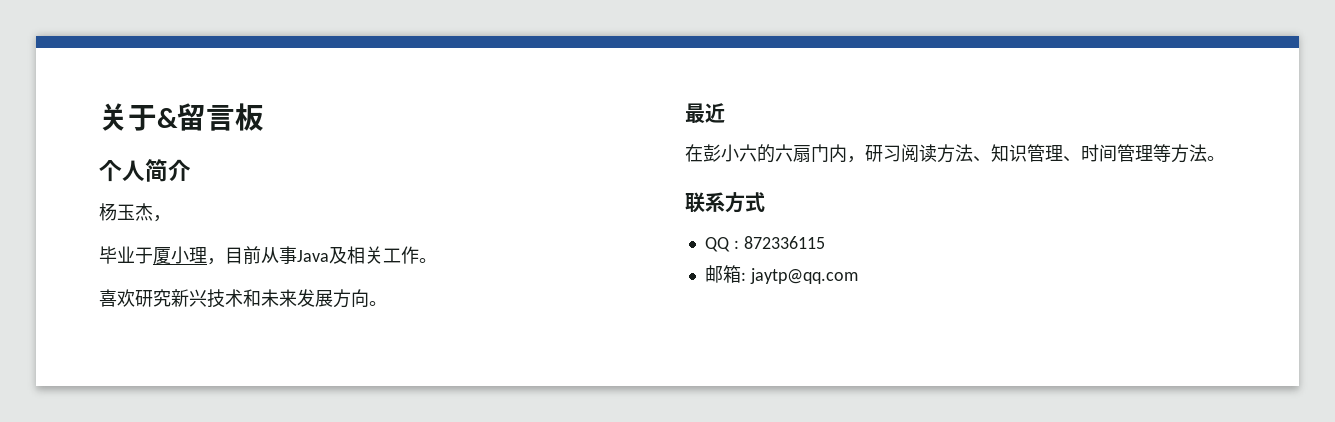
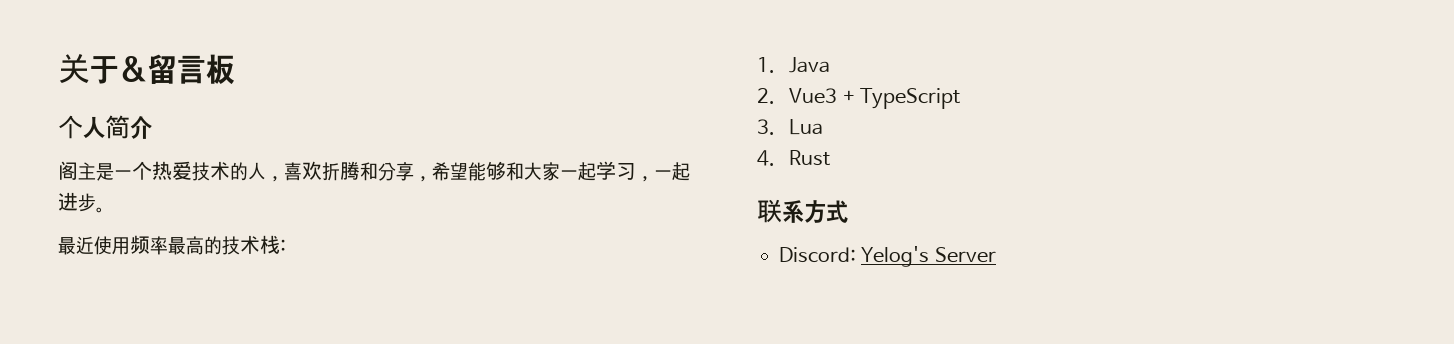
[99,203,171,222] [99,246,437,265] [99,289,387,308] [685,103,725,123] [685,144,1225,163] [685,192,765,213] [704,236,825,252] [704,265,858,284] 杨玉杰， // 毕业于厦小理，目前从事Java及相关工作。 // 喜欢研究新兴技术和未来发展方向。 // 最近 // 在彭小六的六扇门内，研习阅读方法、知识管理、时间管理等方法。 // 联系方式 // QQ : 872336115 // 邮箱: jaytp@qq.com -> [58,161,690,182] [58,192,105,213] [58,235,286,255] [757,57,831,73] [757,88,961,109] [757,119,824,135] [757,150,831,166] [757,199,848,223] [779,246,996,267] 阁主是一个热爱技术的人，喜欢折腾和分享，希望能够和大家一起学习，一起进步。 // 最近使用频率最高的技术栈: // 1. Java // 2. Vue3 + TypeScript // 3. Lua // 4. Rust // 联系方式 // Discord: Yelog's Server

